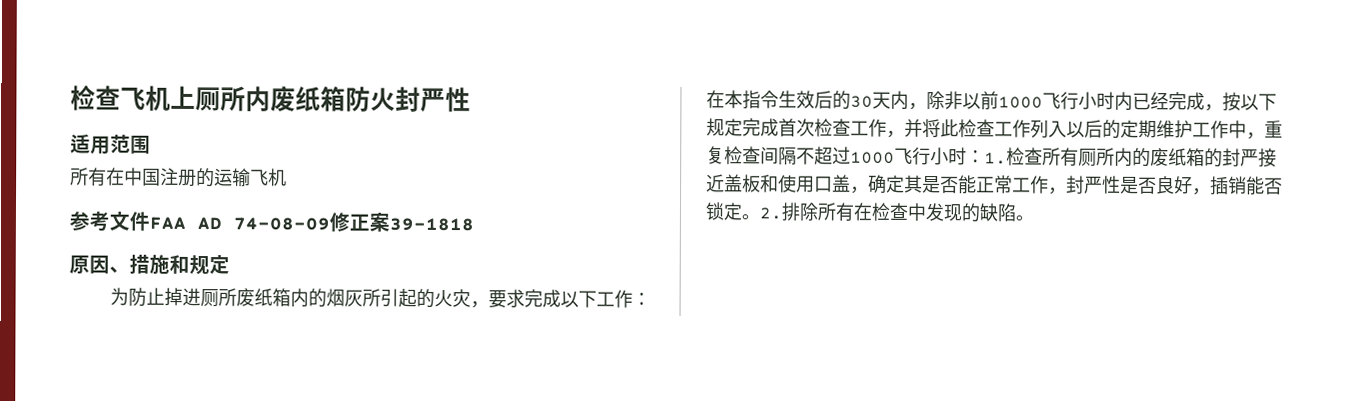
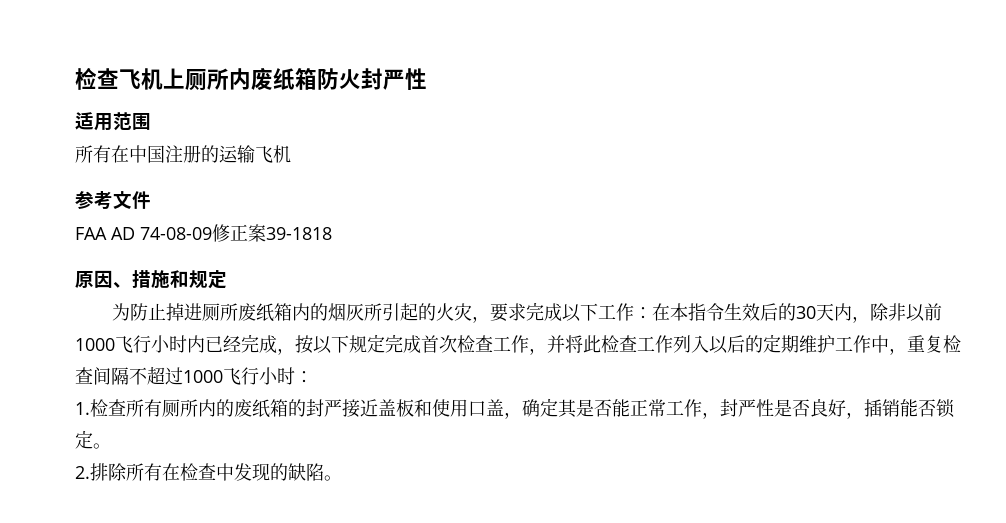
(150, 221) none -> (151, 200) //
(985, 157) none -> (313, 377) //
(760, 217) none -> (111, 446) //

